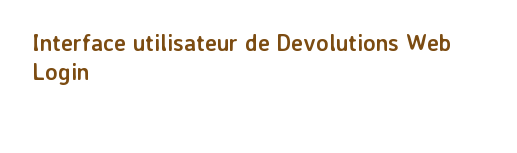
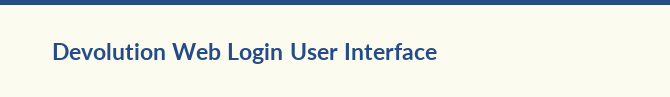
[32,34,451,51] [32,63,89,85] Interface utilisateur de Devolutions Web Login -> [52,43,437,64] Devolution Web Login User Interface

